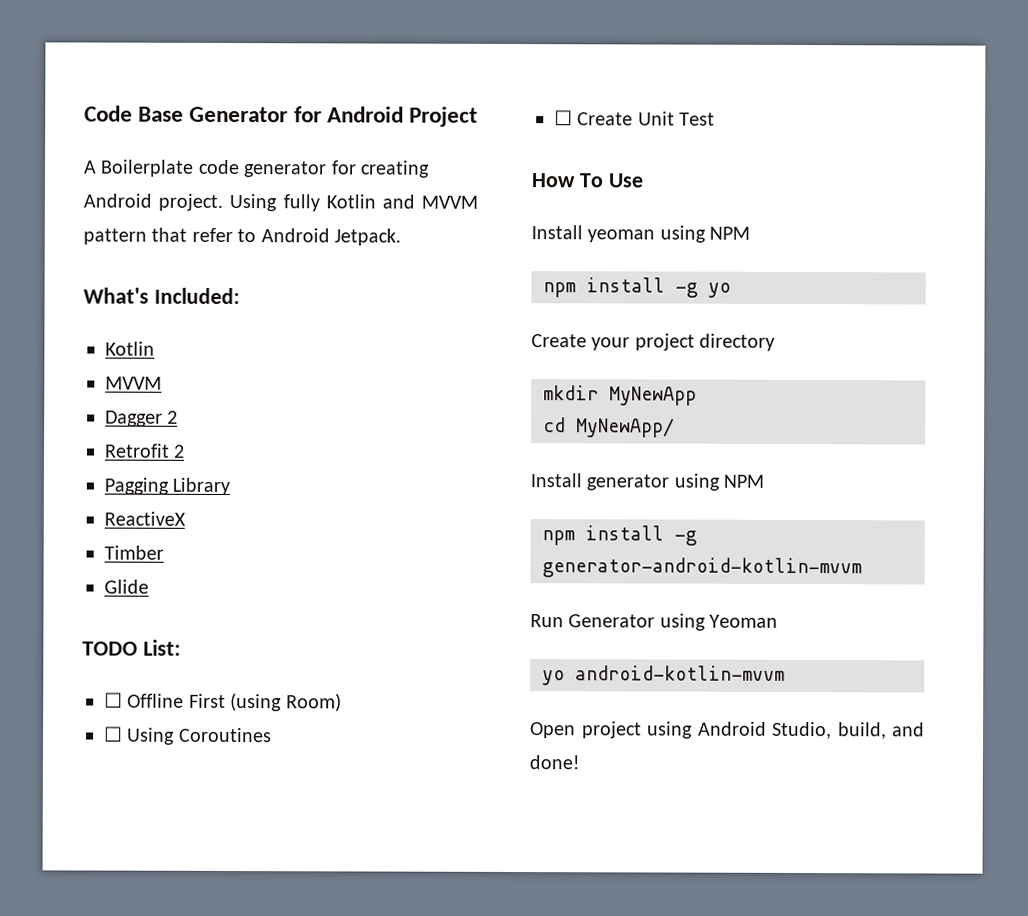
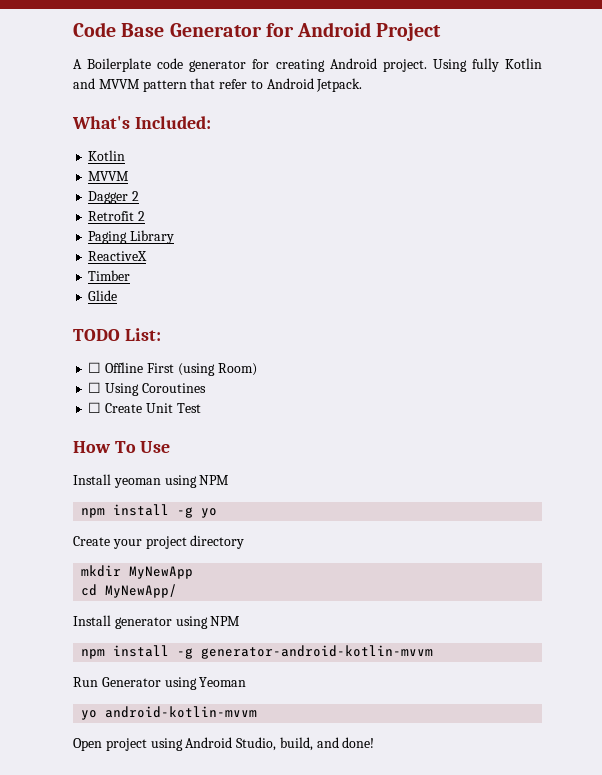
[104,477,169,495] Pagging -> [88,231,128,244] Paging

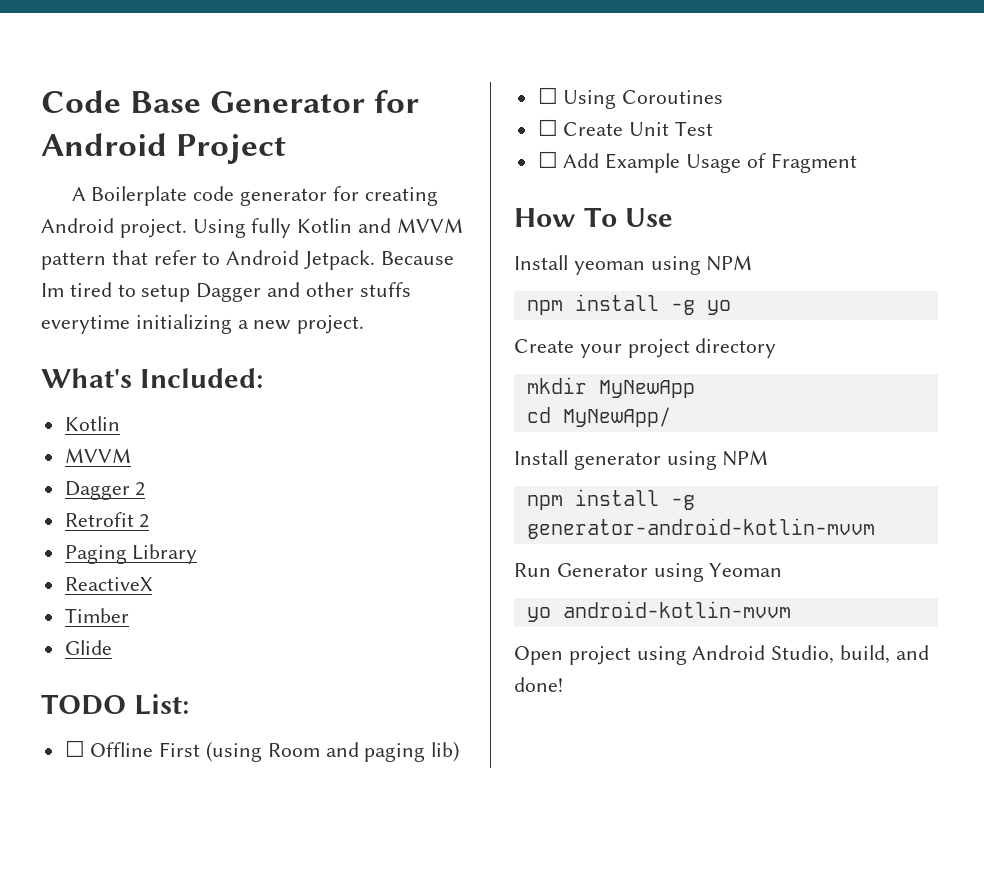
(363, 85) none -> [380,251,454,265] [41,282,411,302] [41,314,365,334] Because Im tired to setup Dagger and other stuffs everytime initializing a new project.
[217,363,257,376] Room) -> [267,741,460,762] Room and paging lib)
(201, 408) none -> [537,151,857,173] // ☐ Add Example Usage of Fragment

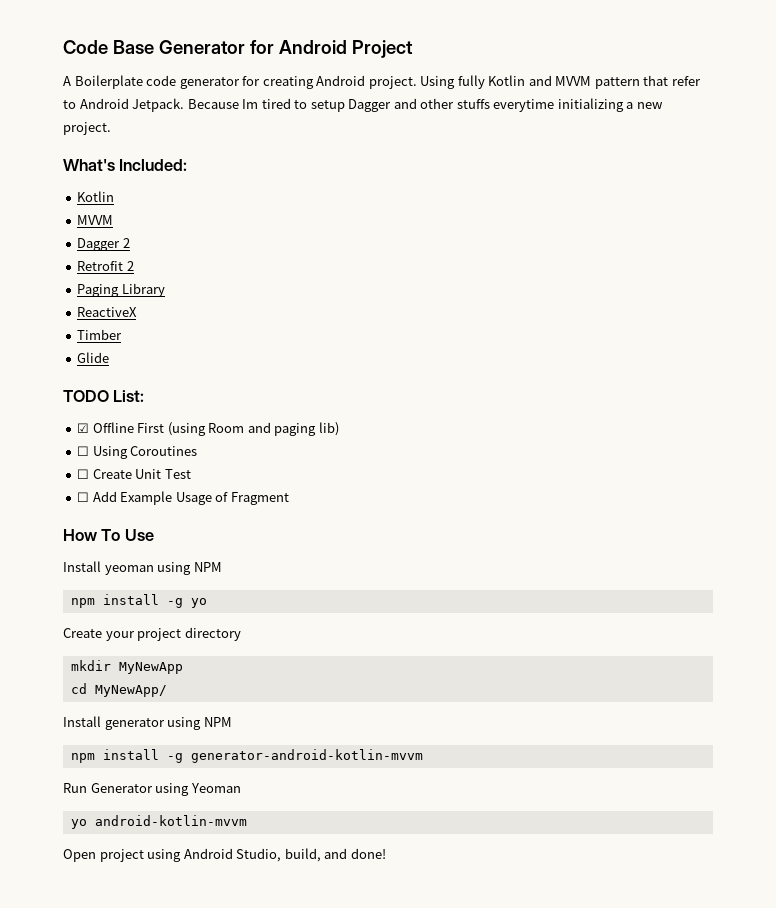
[64,740,85,757] ☐ -> [77,423,90,433] ☑

